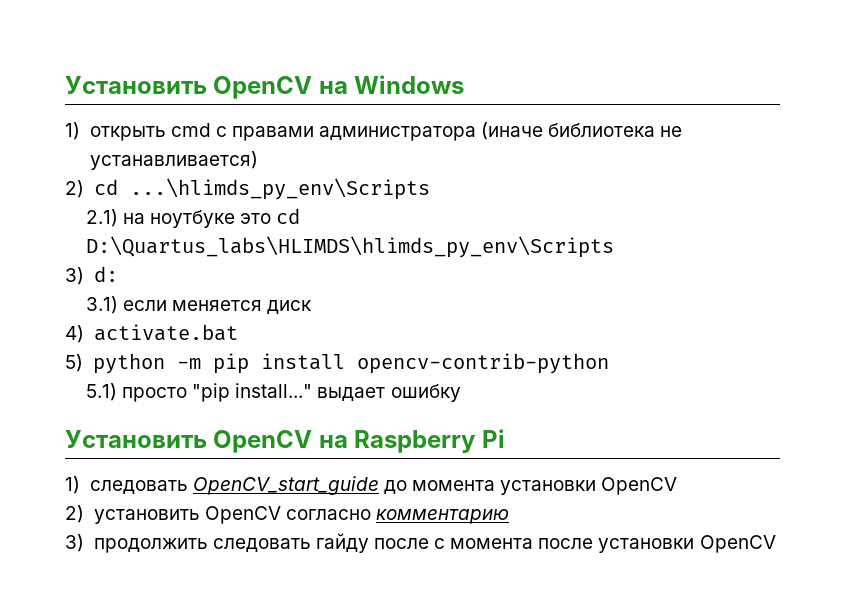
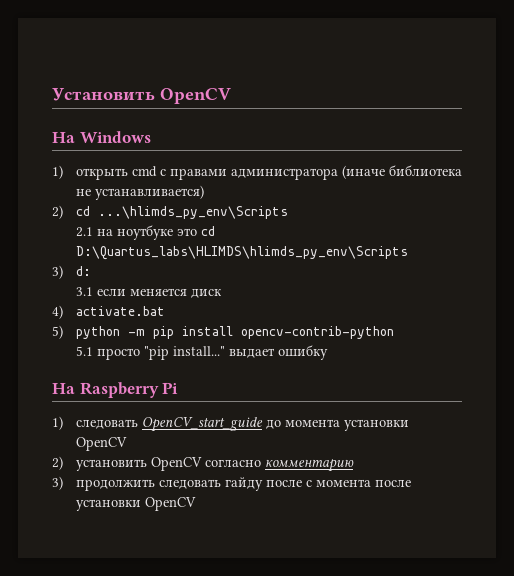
[65,76,348,99] Установить OpenCV на -> [52,88,231,104] [52,132,75,143] Установить OpenCV // На
[85,209,118,227] 2.1) -> [75,227,93,237] 2.1
[85,296,118,314] 3.1) -> [75,287,93,296] 3.1
[85,383,117,401] 5.1) -> [75,346,93,356] 5.1
[65,430,348,453] Установить OpenCV на -> [52,383,75,394] На

